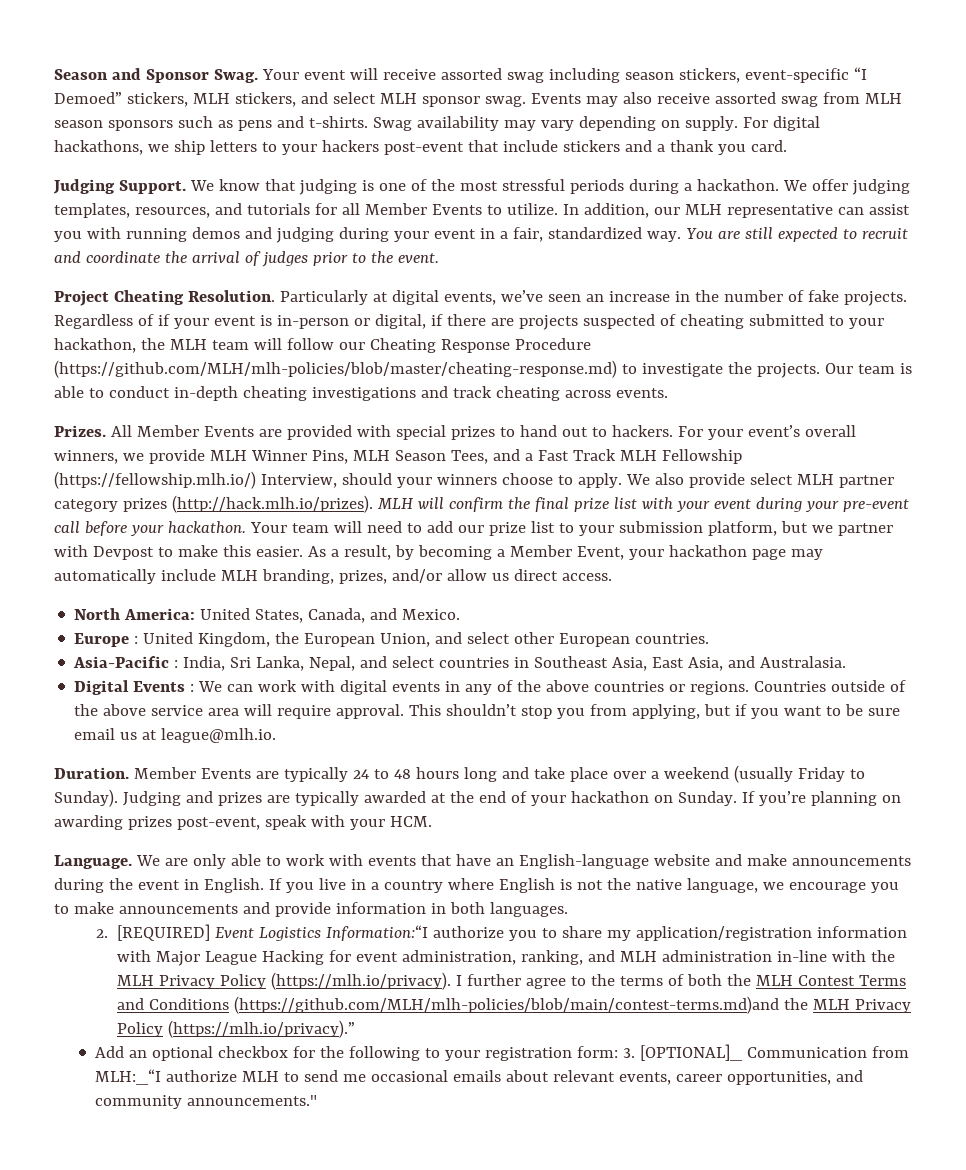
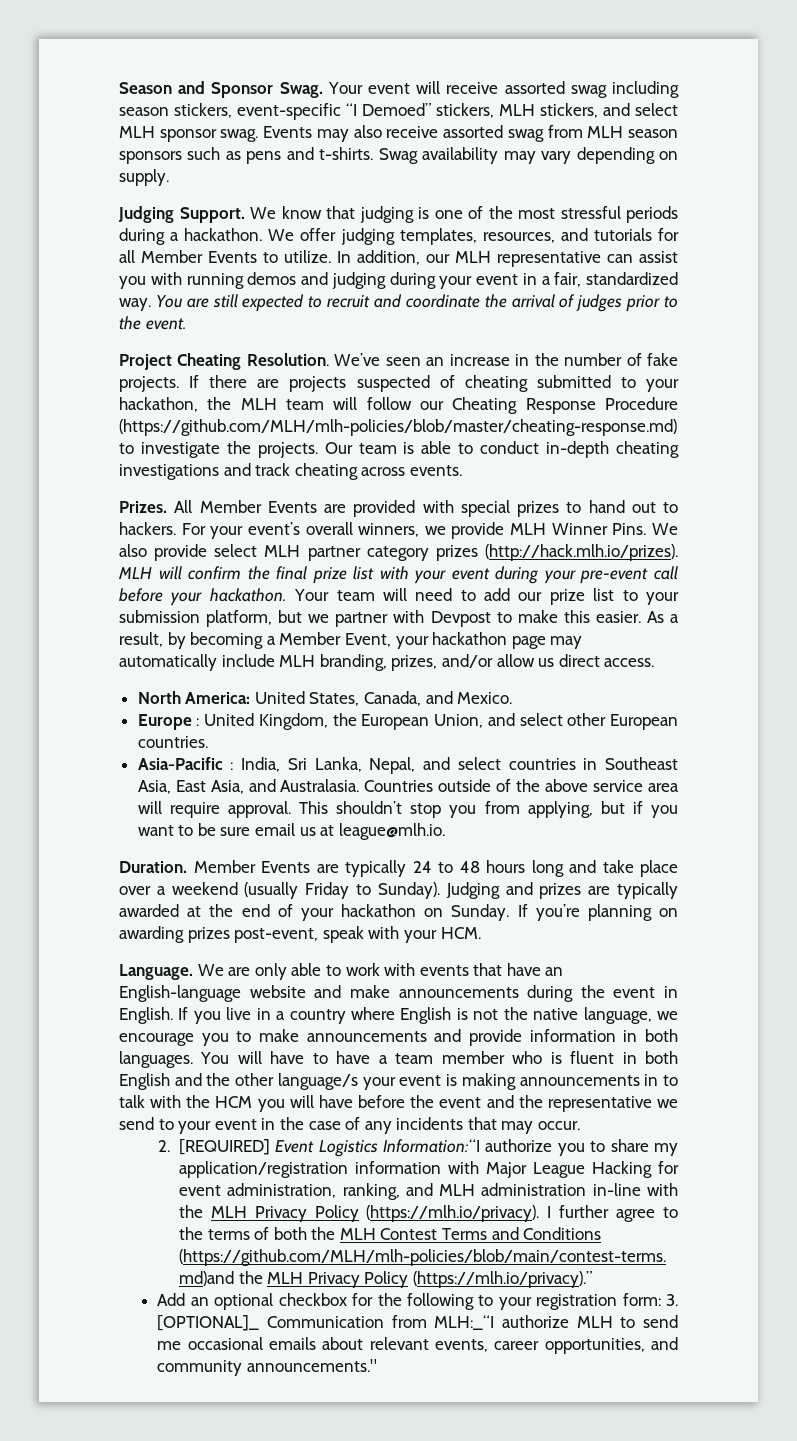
[742,116,820,131] [54,140,787,155] For digital hackathons, we ship letters to your hackers post-event that include stickers and a thank you card. -> (169, 177) none
[279,290,543,305] Particularly at digital events, we’ve -> [334,353,381,366] We’ve
[54,314,443,329] Regardless of if your event is in-person or digital, if -> [189,375,200,388] If
[311,449,742,464] [54,471,622,489] Pins, MLH Season Tees, and a Fast Track MLH Fellowship (https://fellowship.mlh.io/) Interview, should your winners choose to apply. -> [612,523,647,535] Pins.
[74,680,750,695] // Digital Events : We can work with digital events in any of the above countries or regions. -> (360, 785) none
(568, 909) none -> [200,1051,678,1064] [119,1073,679,1090] [119,1095,678,1112] [119,1117,581,1134] You will have to have a team member who is fluent in both English and the other language/s your event is making announcements in to talk with the HCM you will have before the event and the representative we send to your event in the case of any incidents that may occur.

